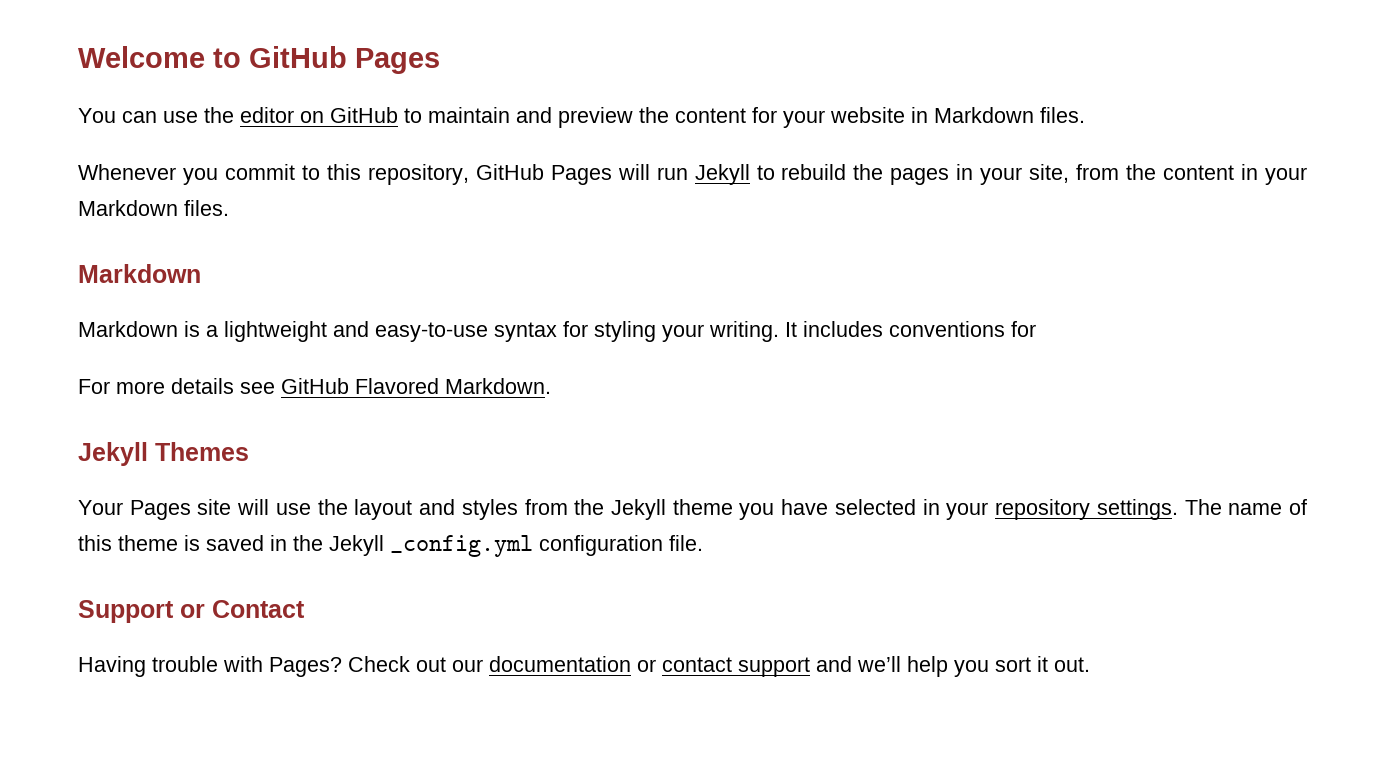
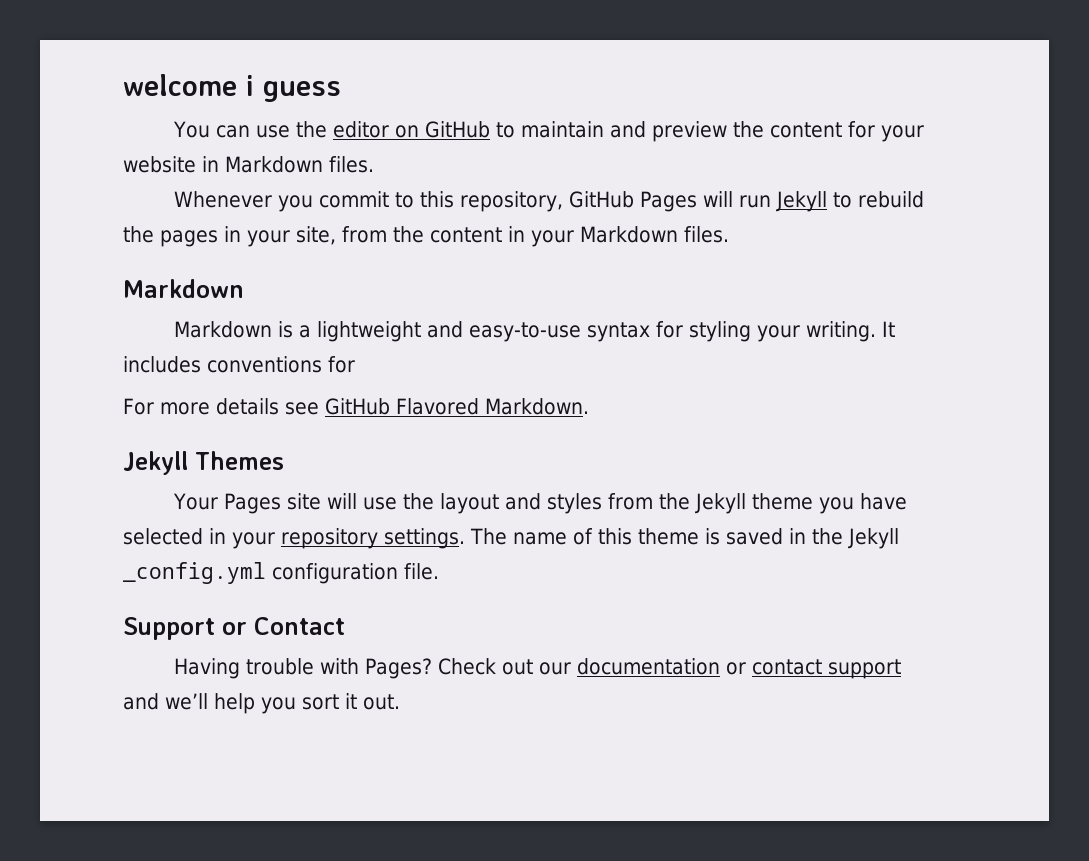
[78,46,440,74] Welcome to GitHub Pages -> [123,74,341,102] welcome i guess

